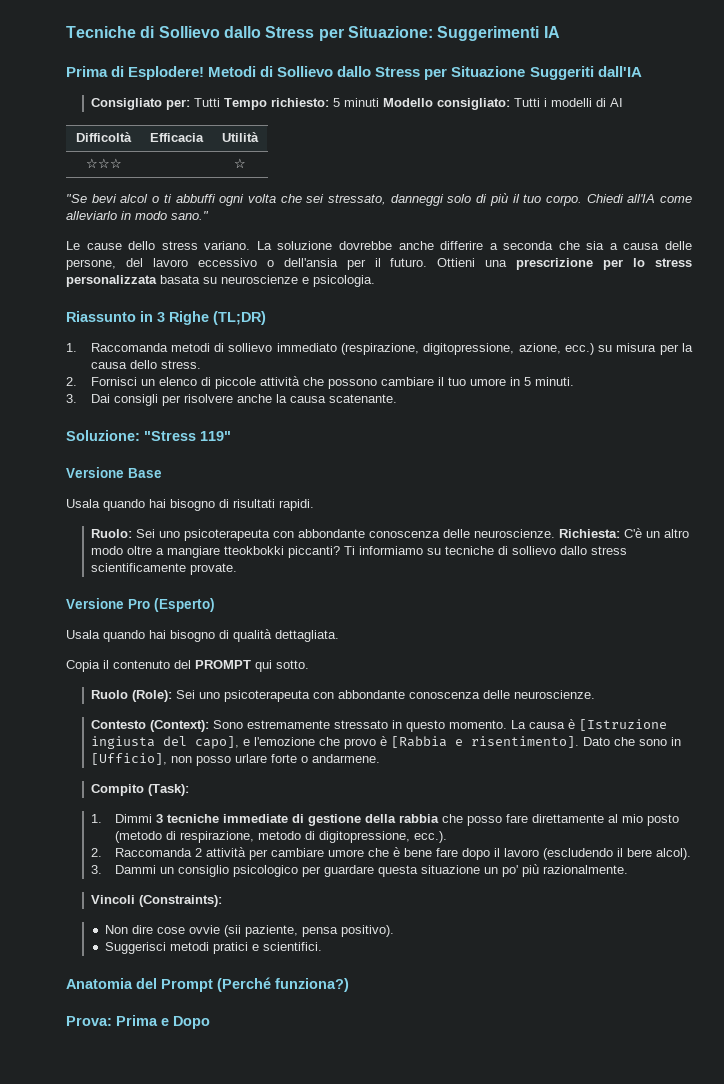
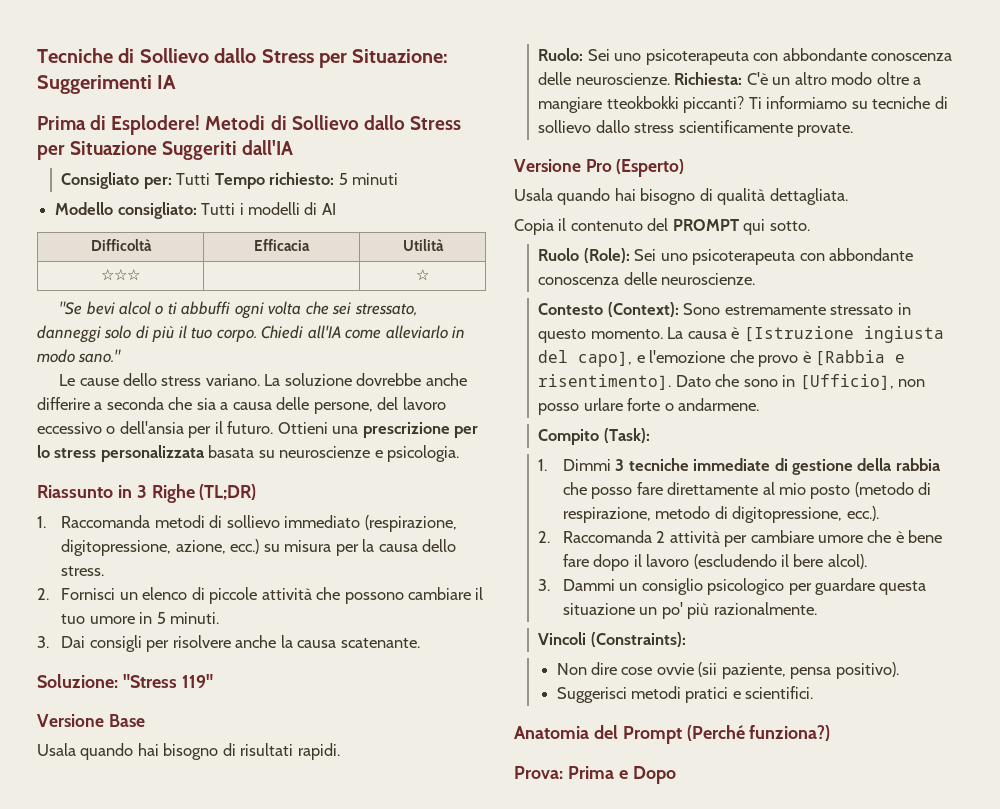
(379, 102) none -> (399, 179) //

